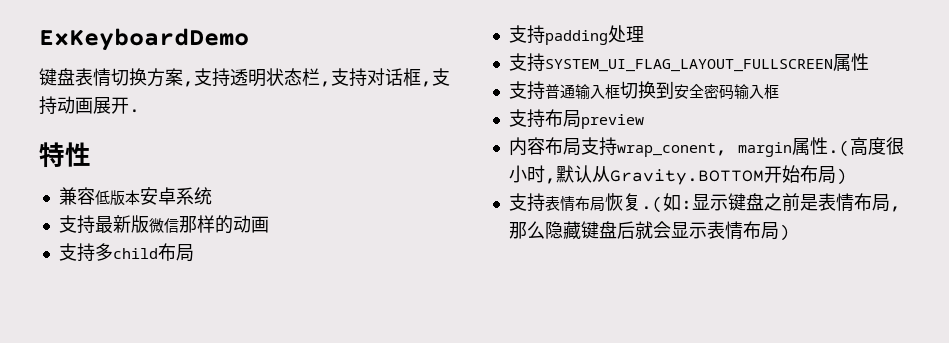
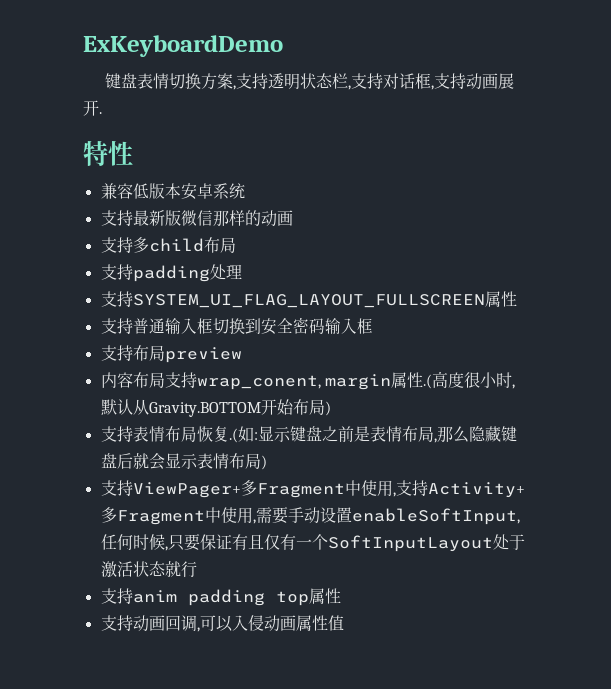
(790, 232) none -> [100,480,525,498] [100,507,520,525] [100,534,525,552] [100,561,197,578] [100,588,341,606] [100,615,344,632] // 支持ViewPager+多Fragment中使用,支持Activity+多Fragment中使用,需要手动设置enableSoftInput,任何时候,只要保证有且仅有一个SoftInputLayout处于激活状态就行 // 支持anim padding top属性 // 支持动画回调,可以入侵动画属性值

